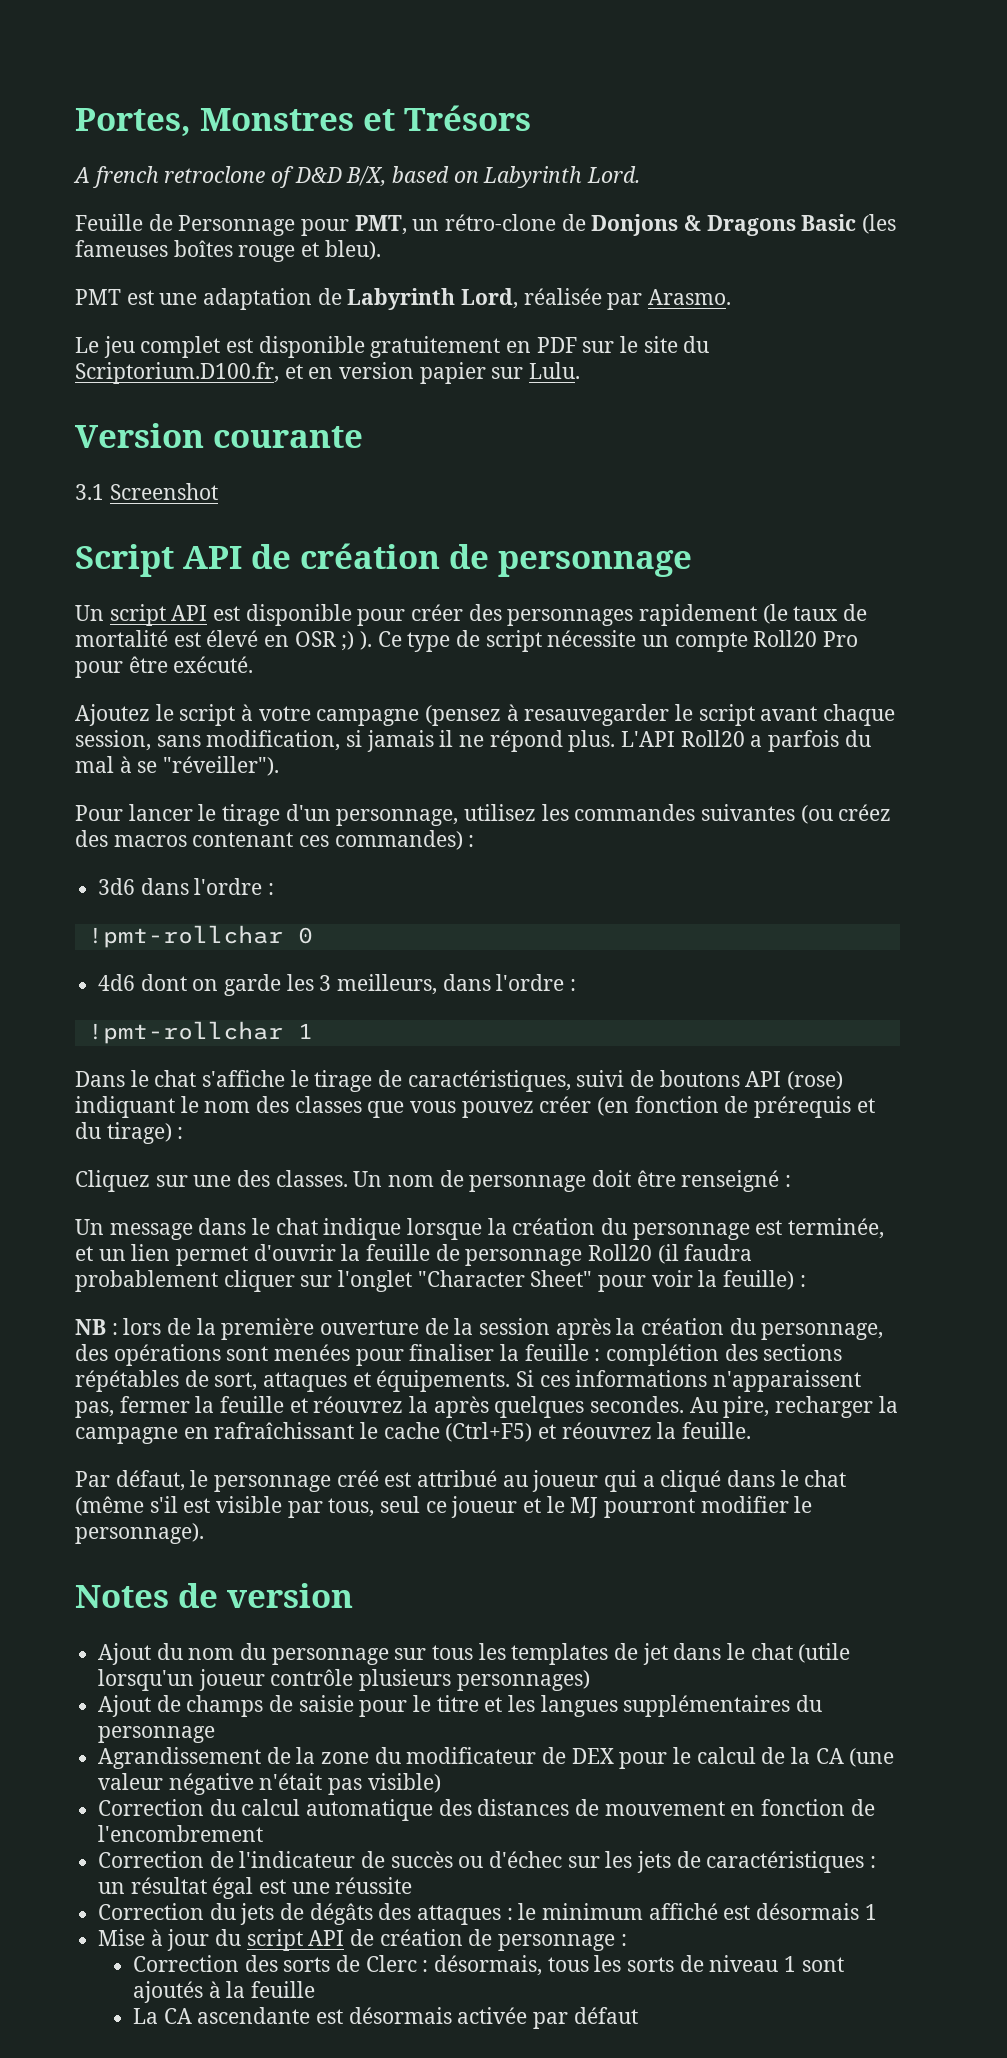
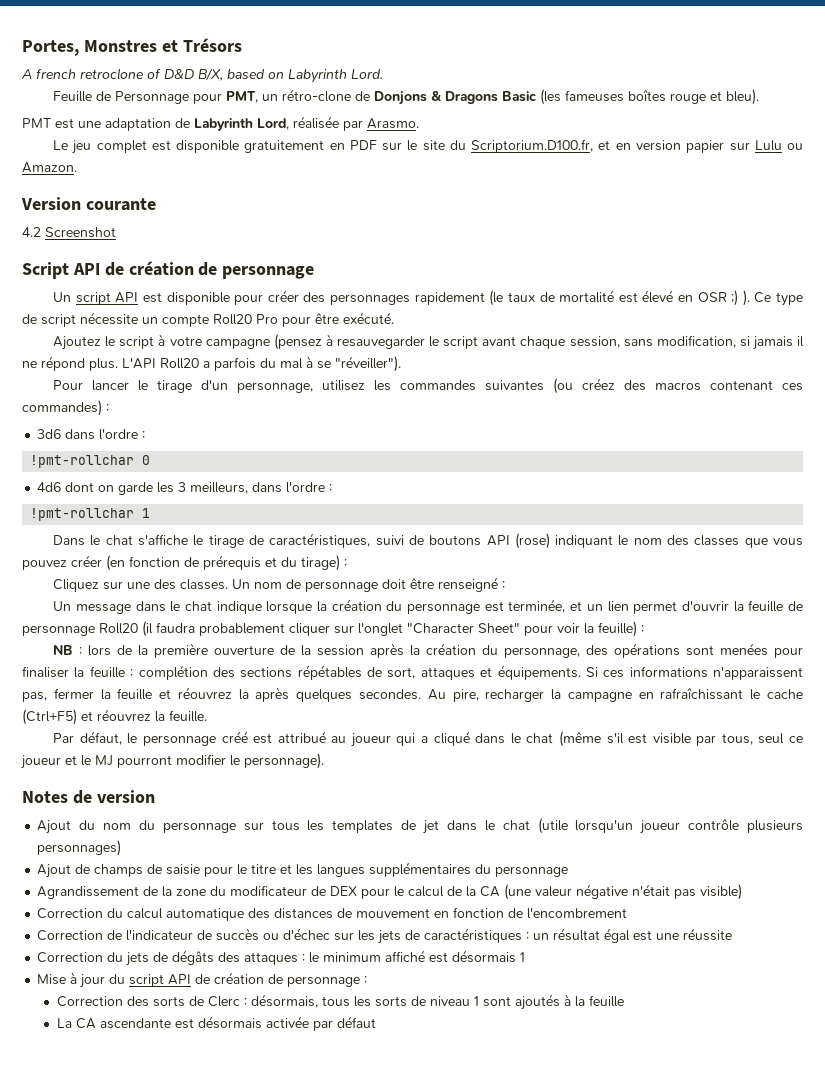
[529,362,581,379] Lulu. -> [754,140,803,151] [22,162,77,173] Lulu ou Amazon.
[75,484,104,500] 3.1 -> [22,227,41,237] 4.2

